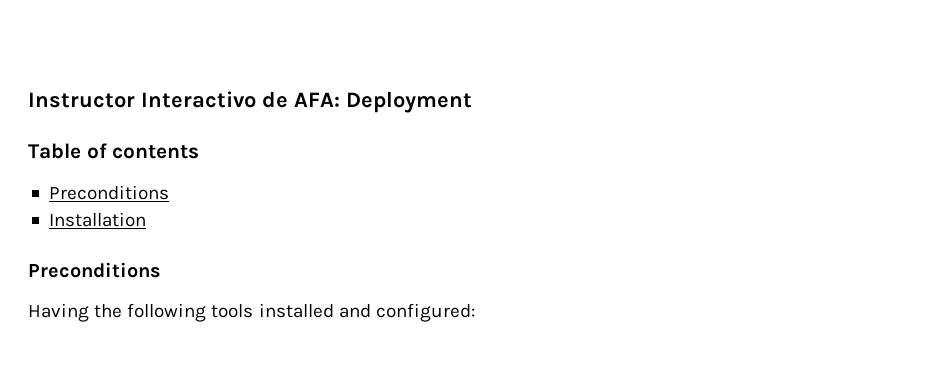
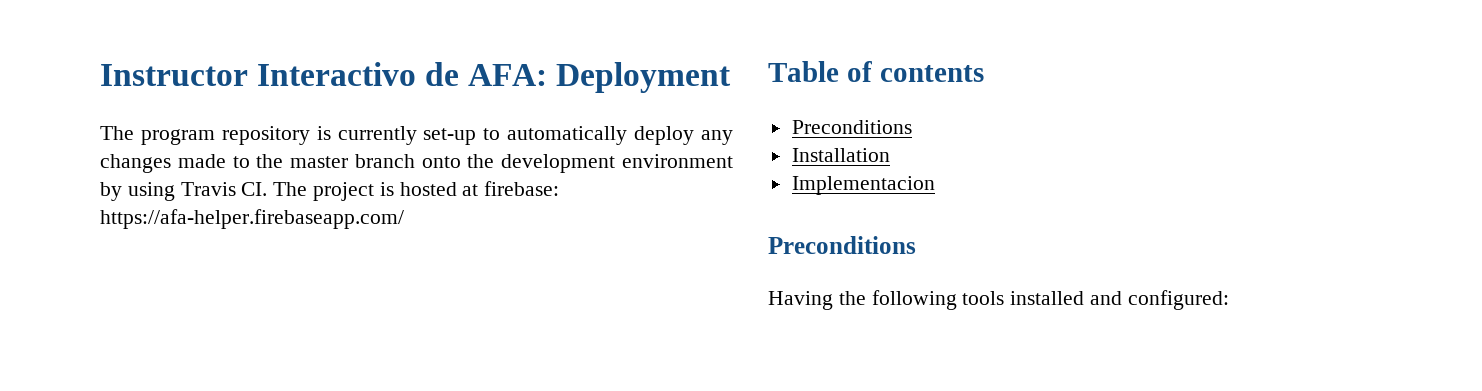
(472, 102) none -> [100,126,734,145] [100,154,733,173] [100,181,560,201] [100,209,404,229] // The program repository is currently set-up to automatically deploy any changes made to the master branch onto the development environment by using Travis CI. The project is hosted at firebase: https://afa-helper.firebaseapp.com/
(146, 219) none -> [791,176,935,195] // Implementacion

